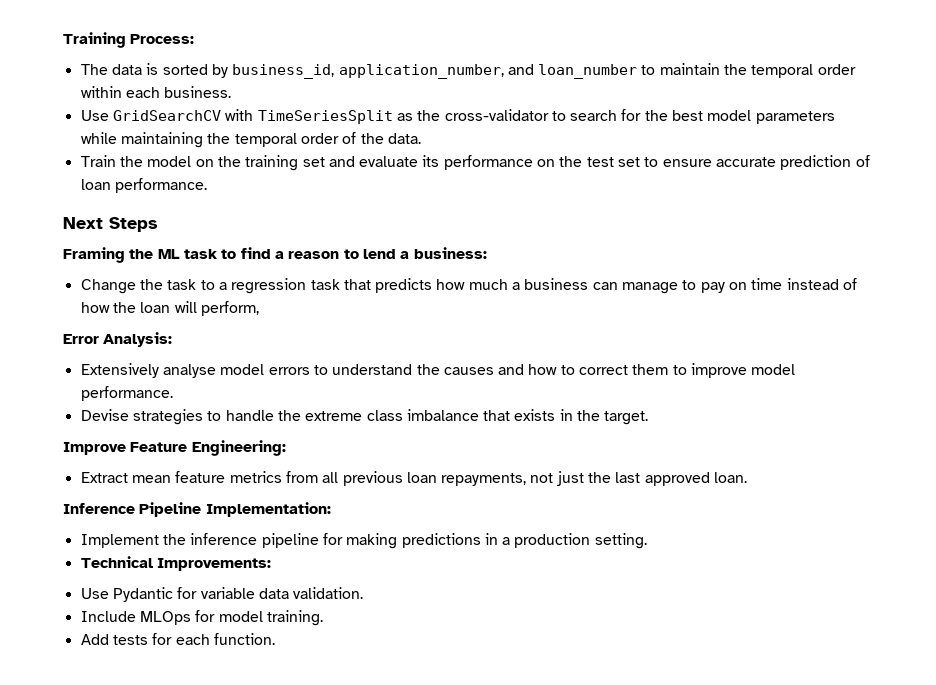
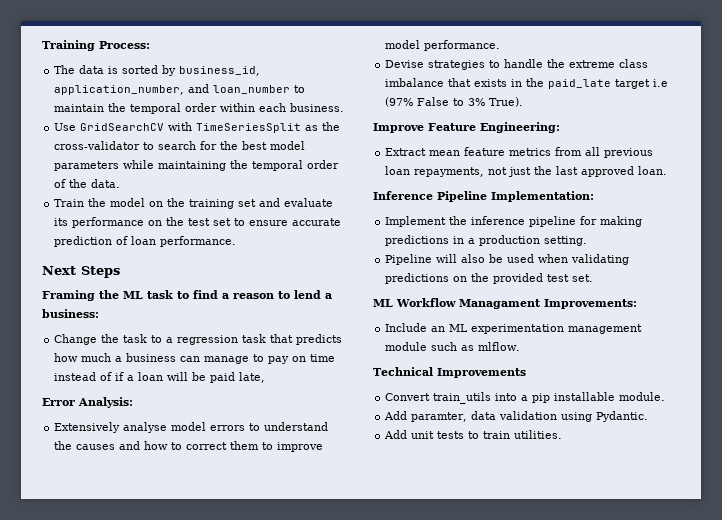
[80,301,259,316] how the loan will perform, -> [115,372,266,383] if a loan will be paid late,
[604,411,649,425] target. -> [548,79,669,89] [385,97,524,107] paid_late target i.e (97% False to 3% True).
[80,556,271,571] [80,587,364,602] [80,610,323,626] [80,633,275,645] Technical Improvements: // Use Pydantic for variable data validation. // Include MLOps for model training. // Add tests for each function. -> [385,254,630,265] [385,273,594,284] [373,298,637,309] [385,323,643,334] [385,342,521,351] [373,367,526,378] [385,392,666,404] [384,411,649,422] [384,430,563,439] Pipeline will also be used when validating predictions on the provided test set. // ML Workflow Managament Improvements: // Include an ML experimentation management module such as mlflow. // Technical Improvements // Convert train_utils into a pip installable module. // Add paramter, data validation using Pydantic. // Add unit tests to train utilities.

